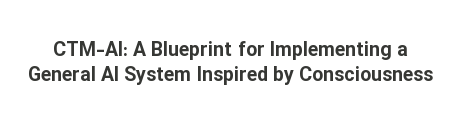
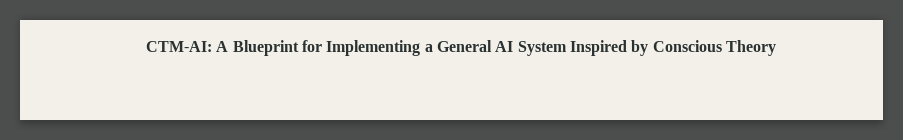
[299,66,434,81] Consciousness -> [652,40,776,56] Conscious Theory

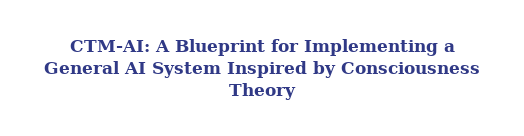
[652,40,722,52] Conscious -> [341,62,480,74] Consciousness

